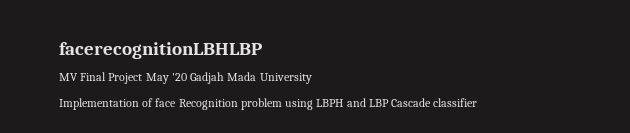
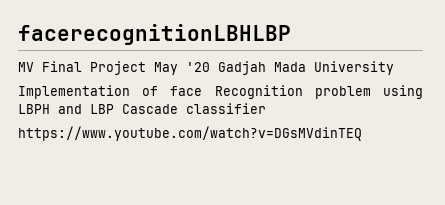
(478, 102) none -> [18,126,362,141] // https://www.youtube.com/watch?v=DGsMVdinTEQ

